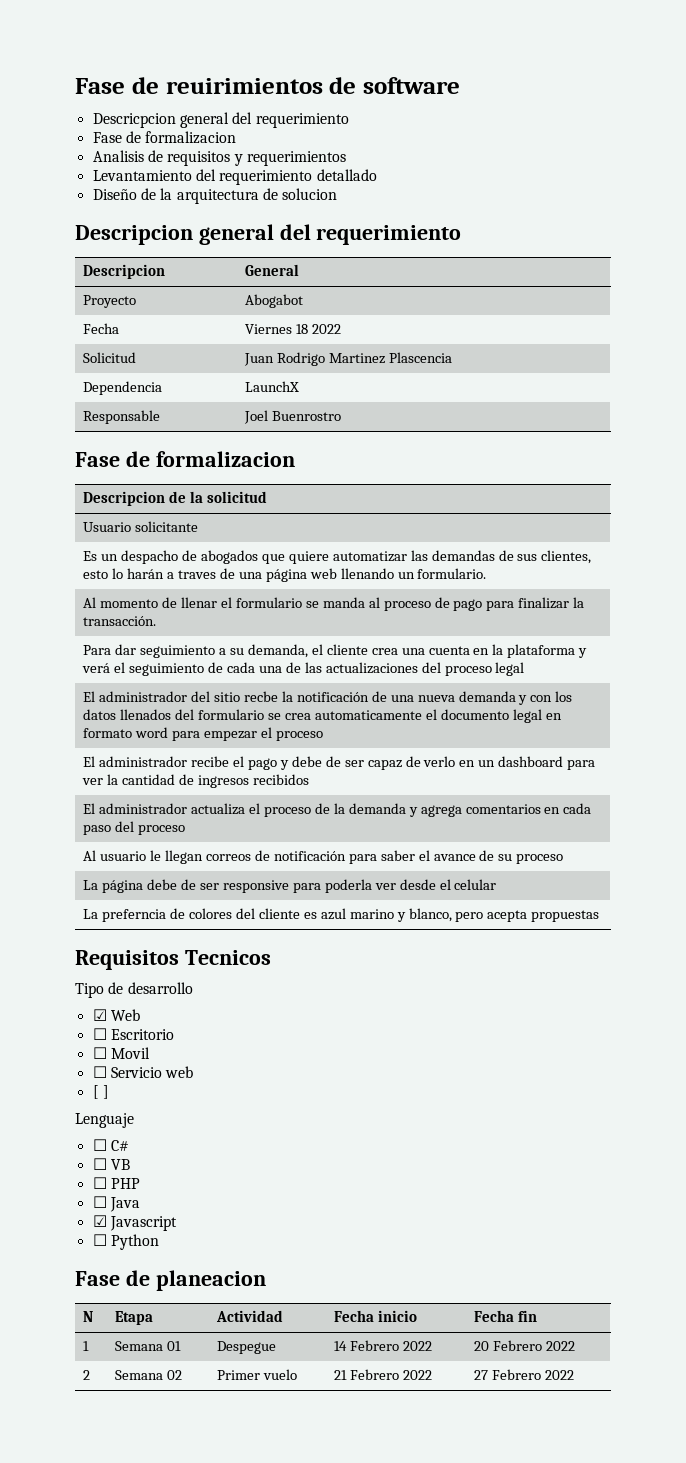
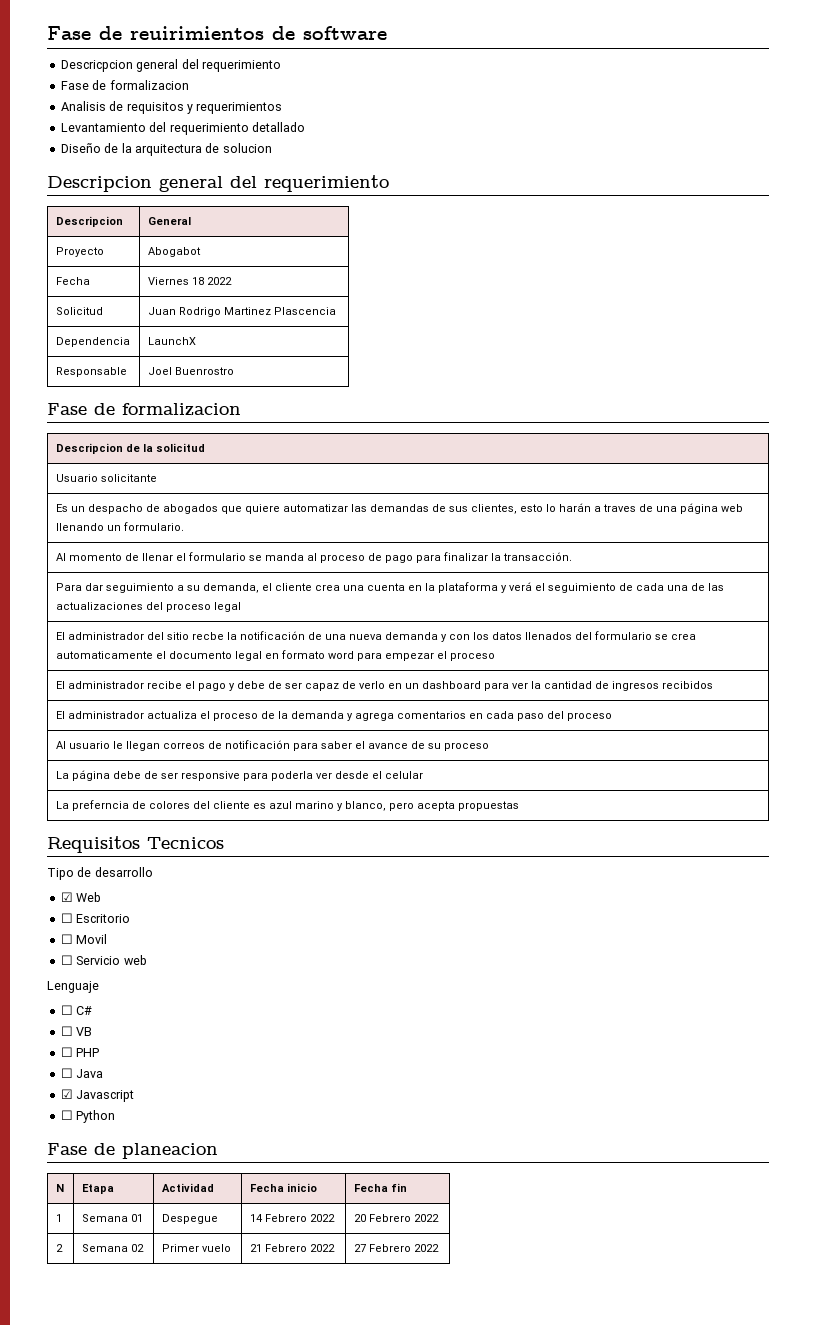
[92,1085,109,1099] // [ ] -> (147, 960) none

